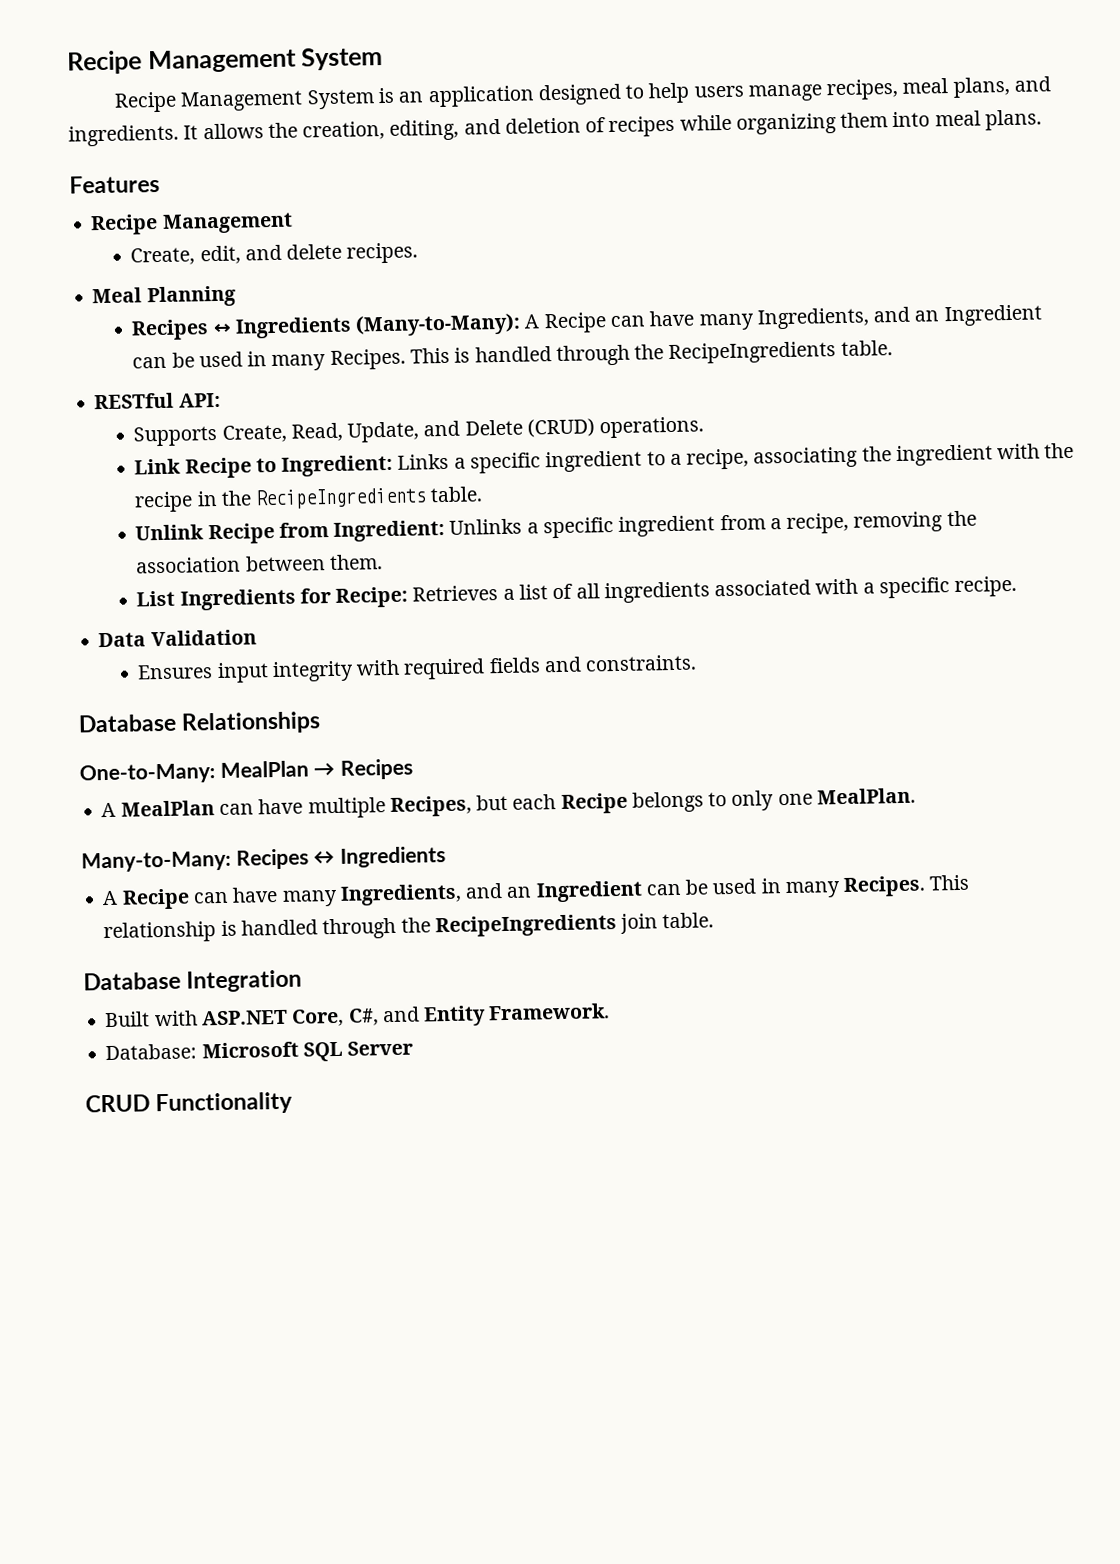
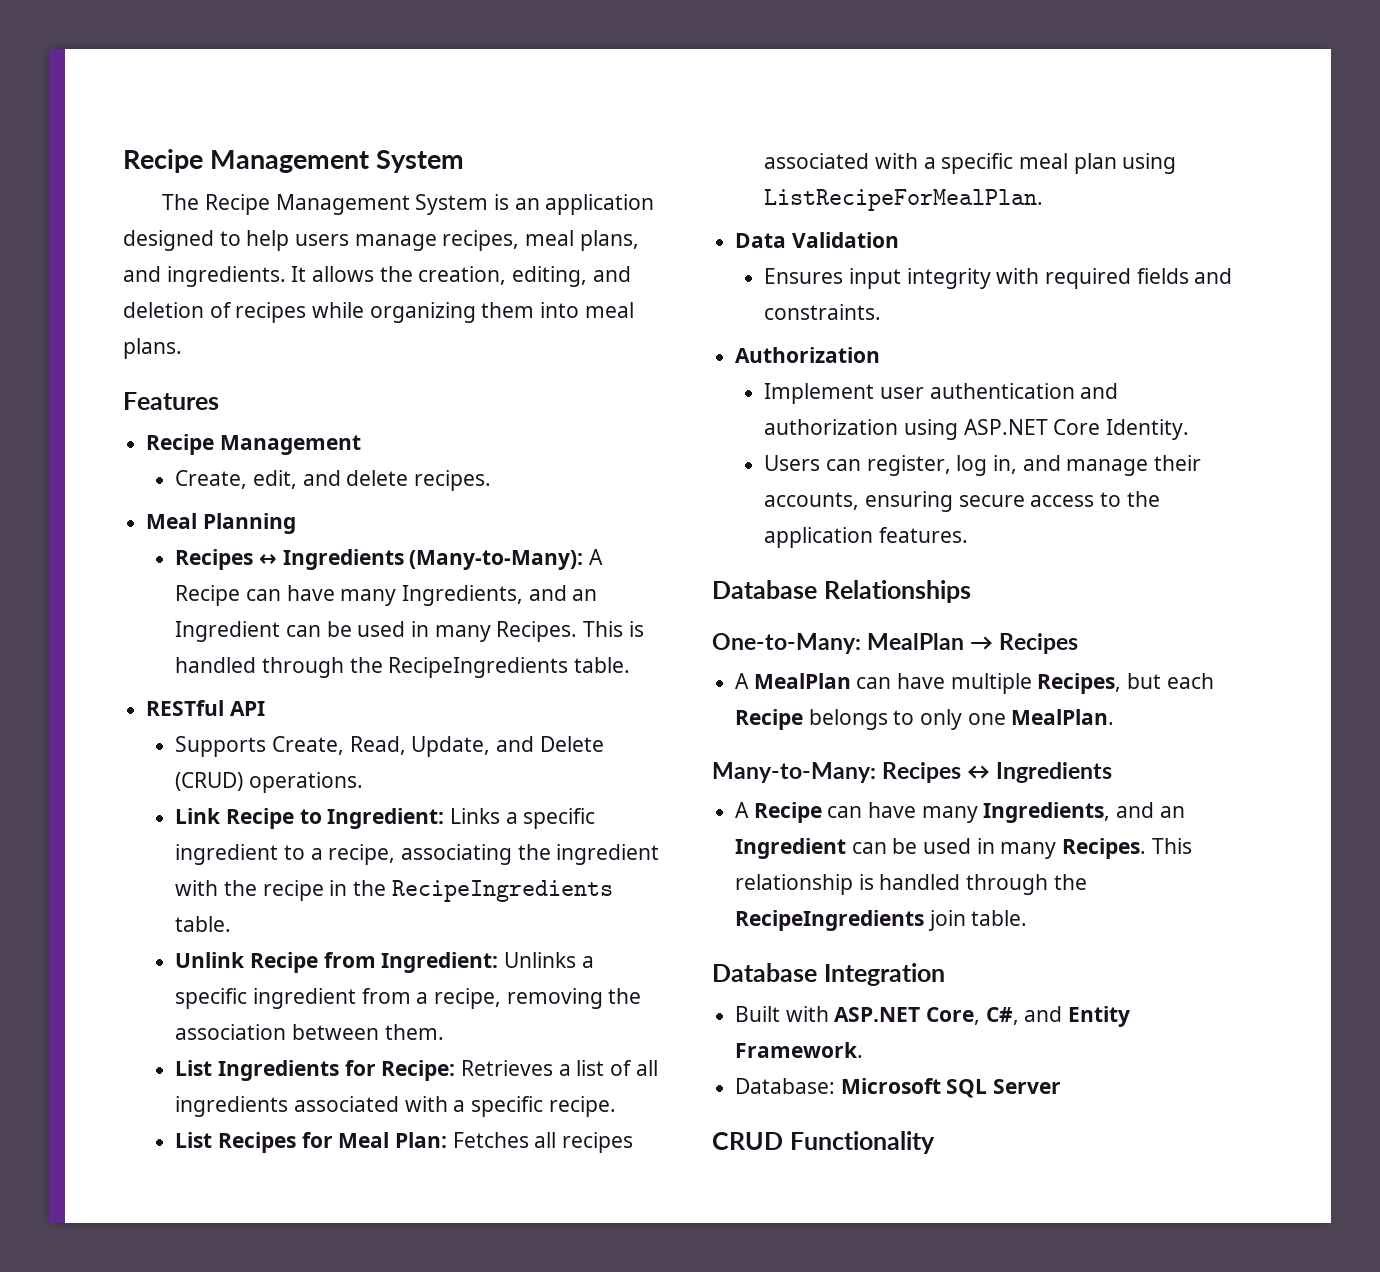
(384, 59) none -> [162,194,200,210] The
[178,392,221,408] API: -> [229,701,265,716] API
(1018, 586) none -> [175,1132,633,1153] [764,153,1177,174] [764,189,1044,211] // List Recipes for Meal Plan: Fetches all recipes associated with a specific meal plan using ListRecipeForMealPlan.
(698, 663) none -> [735,347,881,363] [764,383,1119,404] [764,419,1189,440] [764,455,1201,476] [764,491,1160,512] [764,527,968,548] // Authorization // Implement user authentication and authorization using ASP.NET Core Identity. // Users can register, log in, and manage their accounts, ensuring secure access to the application features.

